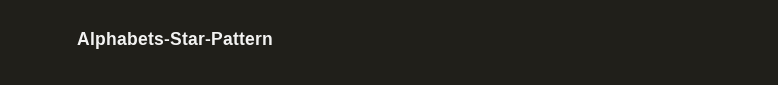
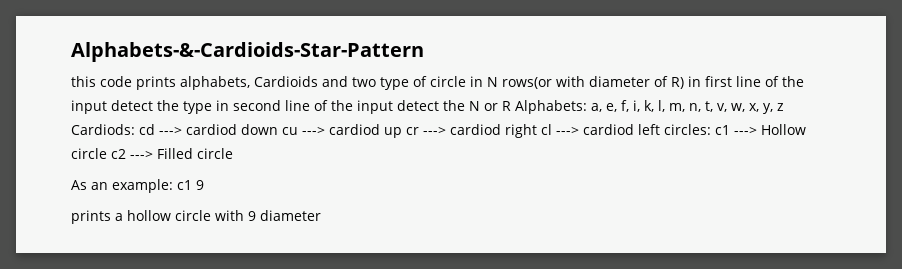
[77,32,273,49] Alphabets-Star-Pattern -> [71,42,424,62] [71,76,804,90] [71,100,784,114] [71,124,806,138] [71,148,233,159] [71,179,204,193] [71,210,321,224] Alphabets-&-Cardioids-Star-Pattern // this code prints alphabets, Cardioids and two type of circle in N rows(or with diameter of R) in first line of the input detect the type in second line of the input detect the N or R Alphabets: a, e, f, i, k, l, m, n, t, v, w, x, y, z Cardiods: cd ---> cardiod down cu ---> cardiod up cr ---> cardiod right cl ---> cardiod left circles: c1 ---> Hollow circle c2 ---> Filled circle // As an example: c1 9 // prints a hollow circle with 9 diameter

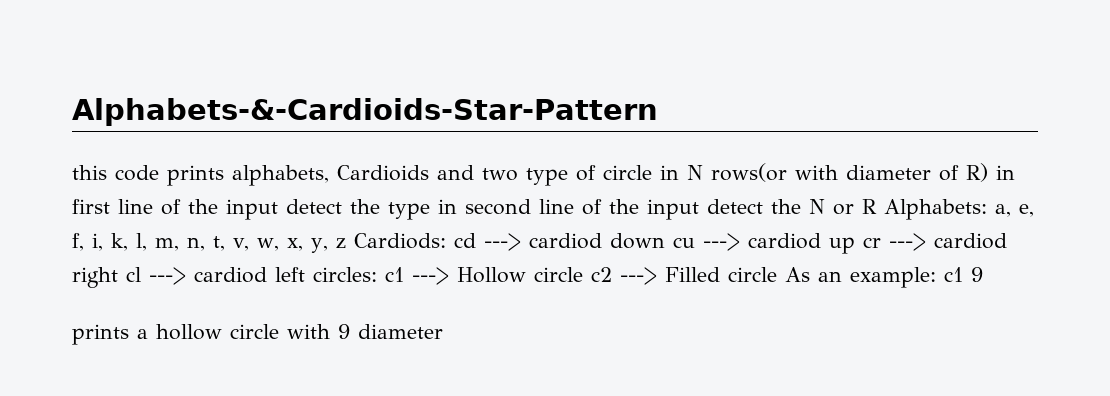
(233, 153) // -> (777, 274) none

